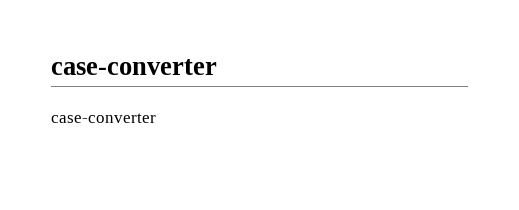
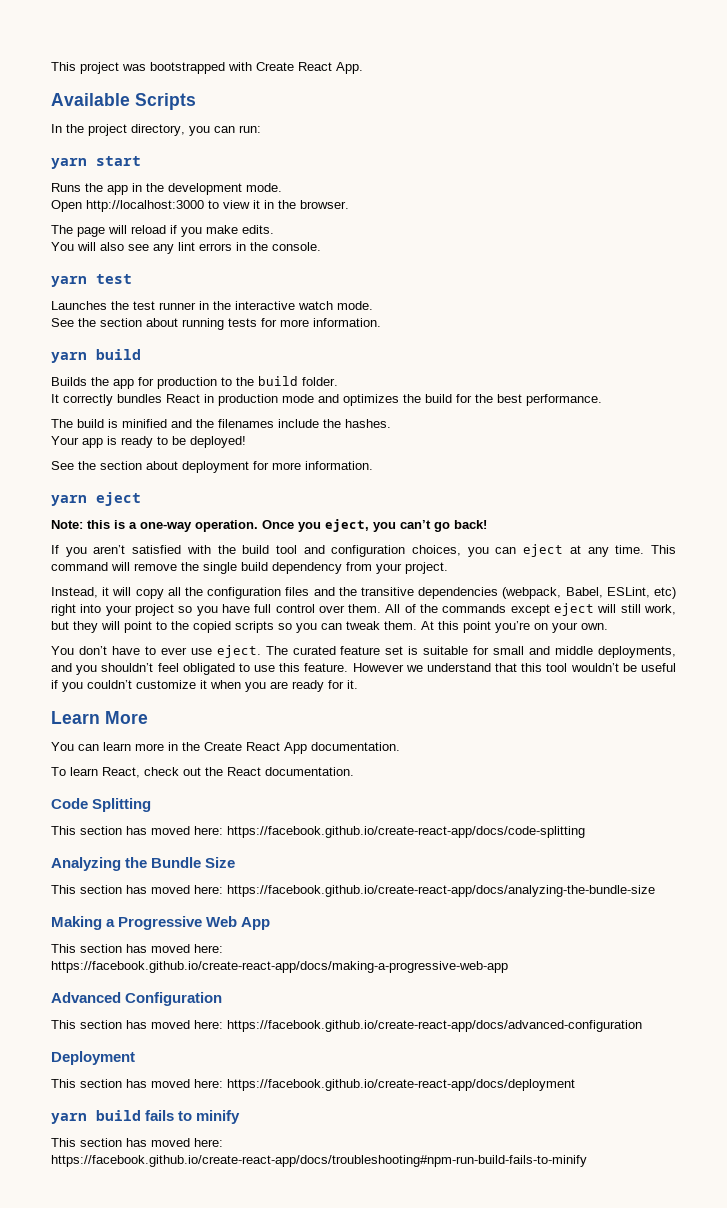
[51,59,217,75] [51,113,156,123] case-converter // case-converter -> [51,62,363,74] [51,93,196,110] [51,124,261,136] [51,156,141,169] [51,183,282,195] [51,200,349,212] [51,225,274,237] [51,242,321,254] [51,274,132,287] [51,301,373,310] [51,318,381,330] [51,349,141,363] [51,376,338,389] [51,394,602,406] [51,419,391,428] [51,436,246,448] [51,461,373,473] [51,492,141,506] [51,519,487,532] [51,544,677,557] [51,562,448,574] [51,587,676,599] [51,603,676,616] [51,621,608,633] [51,645,676,658] [51,663,676,675] [51,680,358,692] [51,711,148,724] [51,742,400,754] [51,767,354,778] [51,798,152,812] [51,826,585,838] [51,857,236,871] [51,885,655,897] [51,916,271,930] [51,944,223,953] [51,961,508,973] [51,992,223,1006] [51,1020,642,1032] [51,1051,135,1065] [51,1079,575,1091] [51,1110,241,1124] [51,1138,223,1147] [51,1155,587,1167] This project was bootstrapped with Create React App. // Available Scripts // In the project directory, you can run: // yarn start // Runs the app in the development mode. // Open http://localhost:3000 to view it in the browser. // The page will reload if you make edits. // You will also see any lint errors in the console. // yarn test // Launches the test runner in the interactive watch mode. // See the section about running tests for more information. // yarn build // Builds the app for production to the build folder. // It correctly bundles React in production mode and optimizes the build for the best performance. // The build is minified and the filenames include the hashes. // Your app is ready to be deployed! // See the section about deployment for more information. // yarn eject // Note: this is a one-way operation. Once you eject, you can’t go back! // If you aren’t satisfied with the build tool and configuration choices, you can eject at any time. This command will remove the single build dependency from your project. // Instead, it will copy all the configuration files and the transitive dependencies (webpack, Babel, ESLint, etc) right into your project so you have full control over them. All of the commands except eject will still work, but they will point to the copied scripts so you can tweak them. At this point you’re on your own. // You don’t have to ever use eject. The curated feature set is suitable for small and middle deployments, and you shouldn’t feel obligated to use this feature. However we understand that this tool wouldn’t be useful if you couldn’t customize it when you are ready for it. // Learn More // You can learn more in the Create React App documentation. // To learn React, check out the React documentation. // Code Splitting // This section has moved here: https://facebook.github.io/create-react-app/docs/code-splitting // Analyzing the Bundle Size // This section has moved here: https://facebook.github.io/create-react-app/docs/analyzing-the-bundle-size // Making a Progressive Web App // This section has moved here: https://facebook.github.io/create-react-app/docs/making-a-progressive-web-app // Advanced Configuration // This section has moved here: https://facebook.github.io/create-react-app/docs/advanced-configuration // Deployment // This section has moved here: https://facebook.github.io/create-react-app/docs/deployment // yarn build fails to minify // This section has moved here: https://facebook.github.io/create-react-app/docs/troubleshooting#npm-run-build-fails-to-minify

